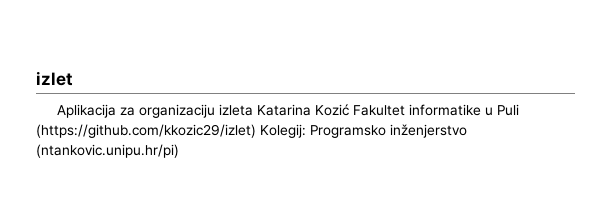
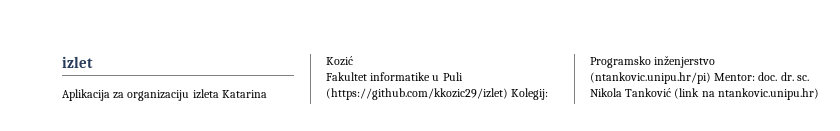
(349, 110) none -> (353, 61) //
(179, 151) none -> [714,72,809,81] [590,88,819,100] Mentor: doc. dr. sc. Nikola Tanković (link na ntankovic.unipu.hr)

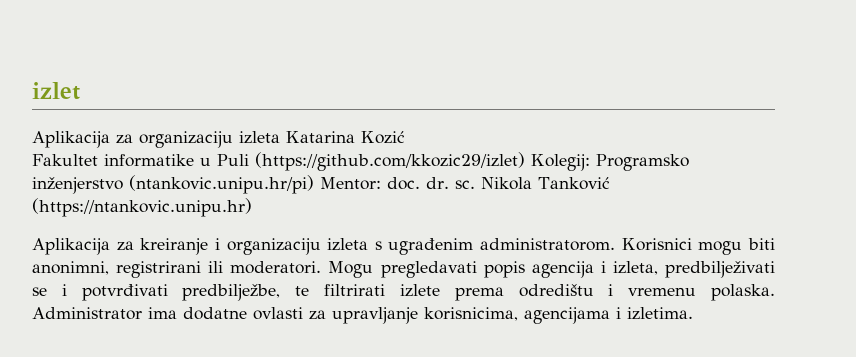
[674,88,819,100] (link na ntankovic.unipu.hr) -> [32,198,252,217] [32,238,775,255] [32,261,776,278] [32,284,776,301] [32,307,693,324] (https://ntankovic.unipu.hr) // Aplikacija za kreiranje i organizaciju izleta s ugrađenim administratorom. Korisnici mogu biti anonimni, registrirani ili moderatori. Mogu pregledavati popis agencija i izleta, predbilježivati se i potvrđivati predbilježbe, te filtrirati izlete prema odredištu i vremenu polaska. Administrator ima dodatne ovlasti za upravljanje korisnicima, agencijama i izletima.

